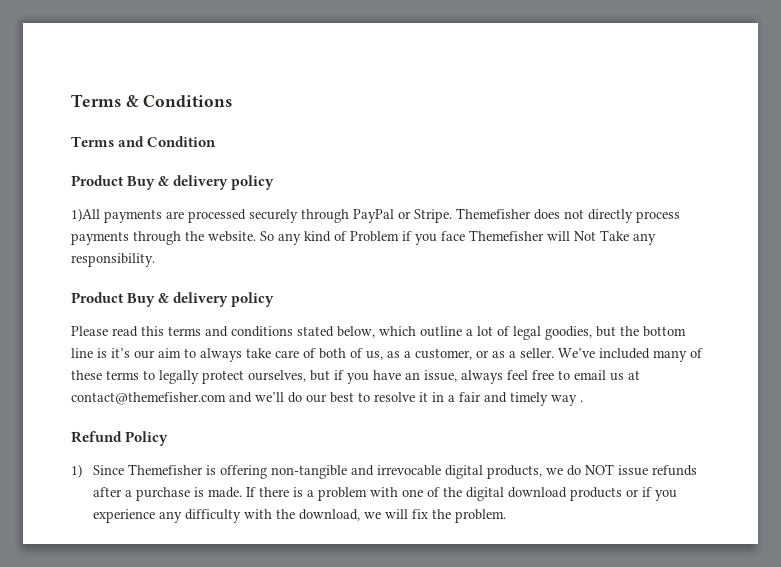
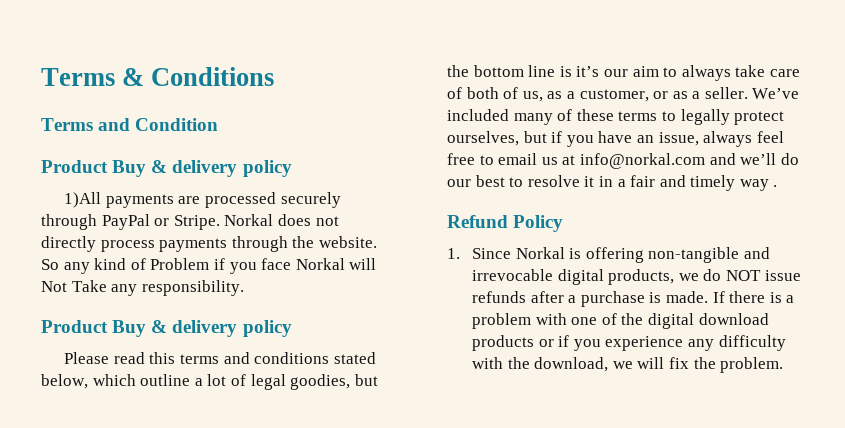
[456,208,531,219] Themefisher -> [224,214,274,226] Norkal
[469,230,544,241] Themefisher -> [295,258,345,270] Norkal
[71,392,226,405] contact@themefisher.com -> [579,153,705,169] info@norkal.com
[71,464,203,478] 1) Since Themefisher -> [447,247,565,259] 1. Since Norkal

